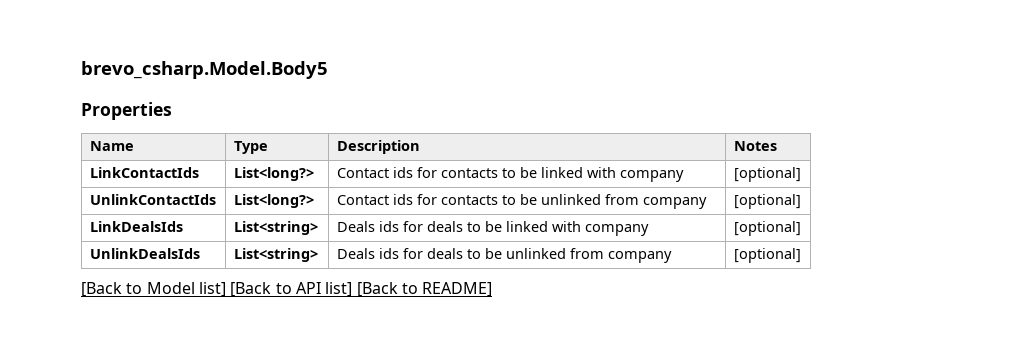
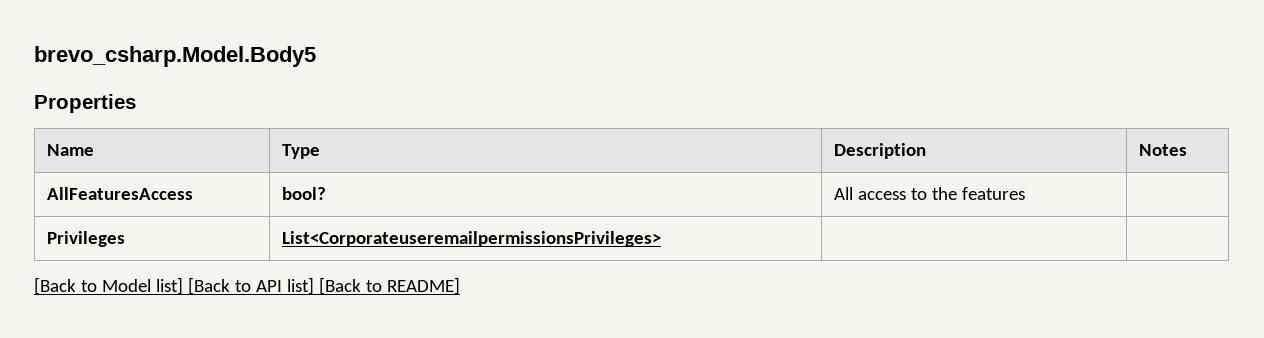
[89,167,199,178] [233,167,314,181] [336,167,684,182] [733,167,801,182] [89,194,216,205] [233,194,314,208] [336,194,707,209] [733,194,801,209] [89,221,183,232] [233,221,318,235] [336,221,649,236] [733,221,801,236] [89,248,200,259] [233,248,318,262] [336,248,672,263] [733,248,801,263] LinkContactIds | List<long?> | Contact ids for contacts to be linked with company | [optional] // UnlinkContactIds | List<long?> | Contact ids for contacts to be unlinked from company | [optional] // LinkDealsIds | List<string> | Deals ids for deals to be linked with company | [optional] // UnlinkDealsIds | List<string> | Deals ids for deals to be unlinked from company | [optional] -> [47,187,194,200] [282,187,327,200] [834,187,1026,200] [47,231,126,247] [282,231,662,247] AllFeaturesAccess | bool? | All access to the features | // Privileges | List<CorporateuseremailpermissionsPrivileges> | |

